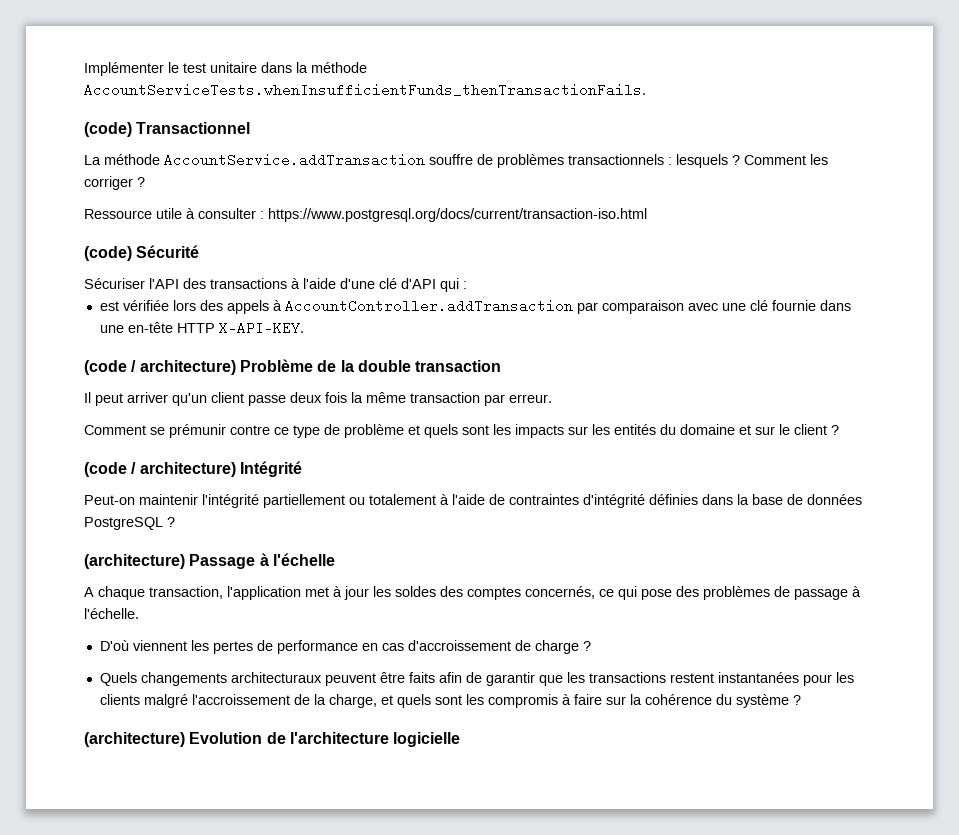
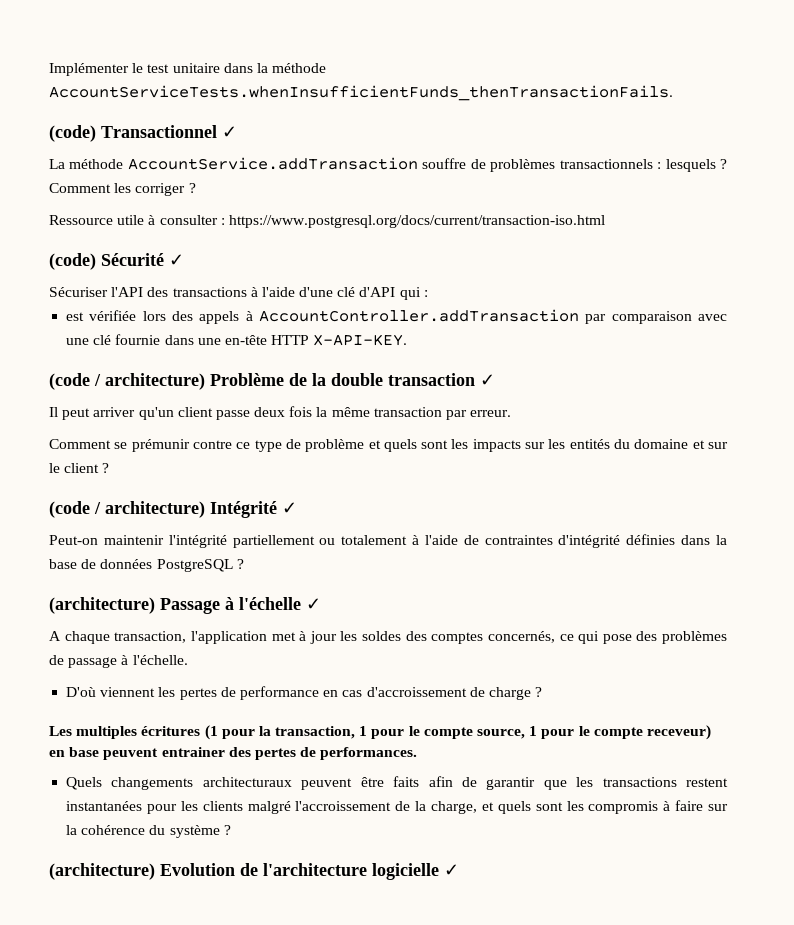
(251, 128) none -> [222,126,237,138] ✓
(200, 251) none -> [169,254,184,266] ✓
(502, 366) none -> [480,374,495,386] ✓
(302, 469) none -> [282,502,297,514] ✓
(335, 559) none -> [306,598,321,610] ✓
(591, 646) none -> [49,725,711,740] [49,747,418,760] // Les multiples écritures (1 pour la transaction, 1 pour le compte source, 1 pour le compte receveur) en base peuvent entrainer des pertes de performances.
(461, 739) none -> [444,864,459,876] ✓

